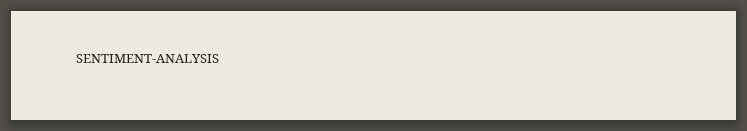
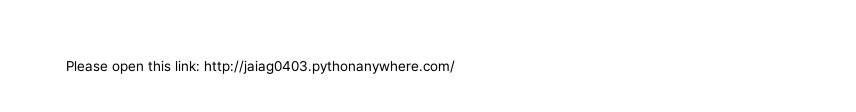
[76,54,219,63] SENTIMENT-ANALYSIS -> [66,60,455,74] Please open this link: http://jaiag0403.pythonanywhere.com/

